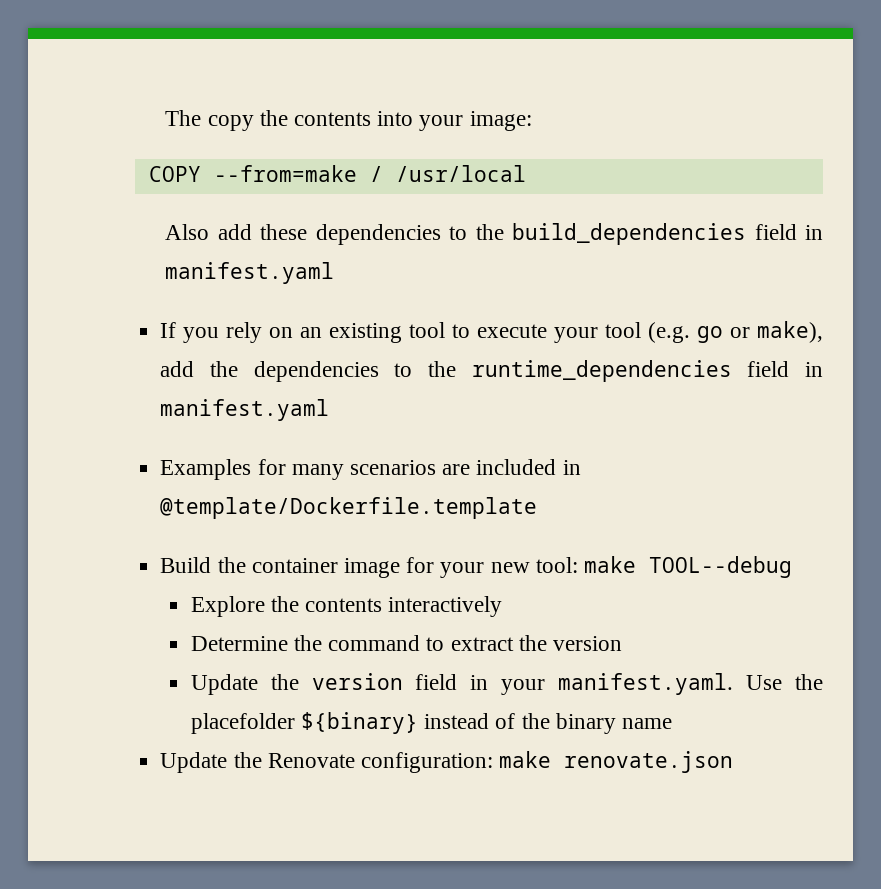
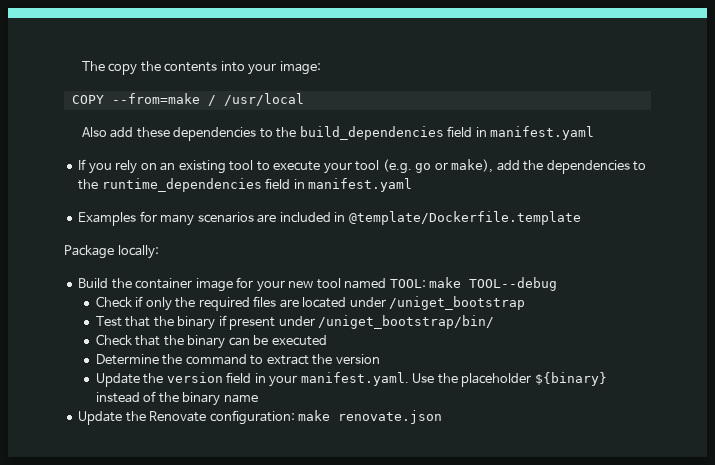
(538, 508) none -> [64,245,159,259] // Package locally:
[535,557,578,573] tool: -> [316,278,426,289] tool named TOOL:
[190,596,503,617] Explore the contents interactively -> [95,296,526,311] [95,315,495,330] [95,334,327,349] Check if only the required files are located under /uniget_bootstrap // Test that the binary if present under /uniget_bootstrap/bin/ // Check that the binary can be executed
[190,713,295,734] placefolder -> [461,373,532,387] placeholder

